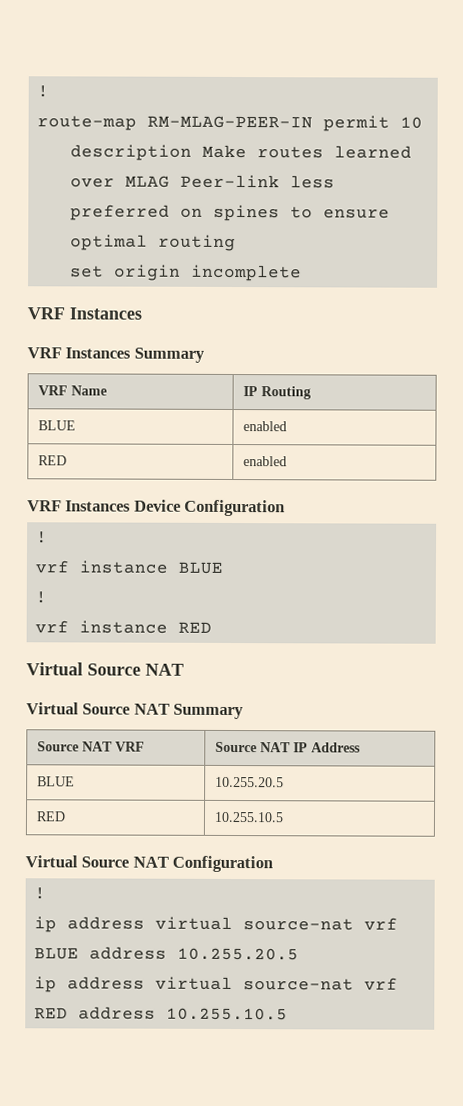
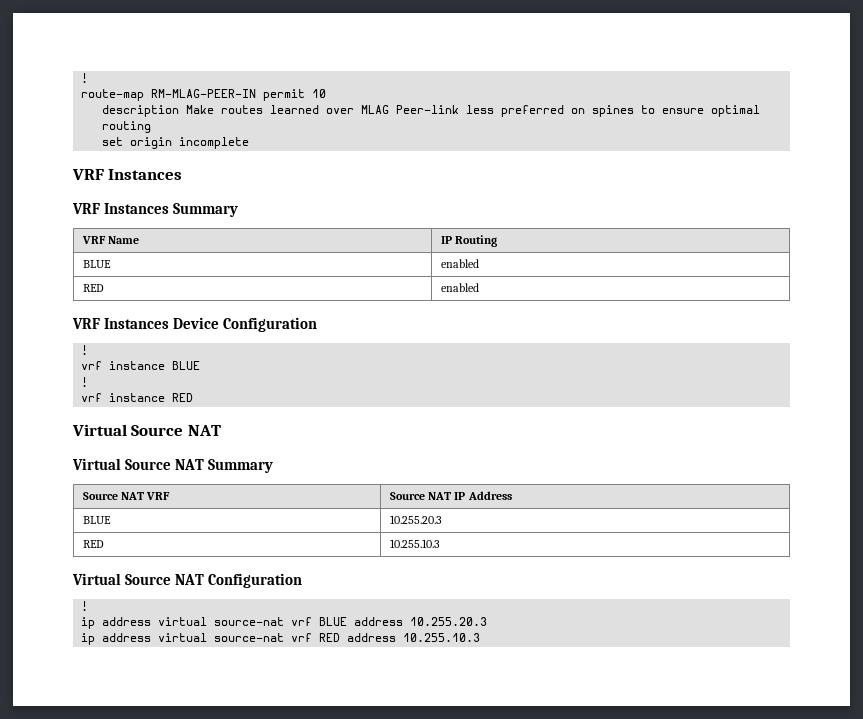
[215,776,285,788] [36,811,67,822] [214,811,285,823] 10.255.20.5 // RED | 10.255.10.5 -> [390,515,443,524] [83,540,105,548] [390,539,441,548] 10.255.20.3 // RED | 10.255.10.3
[177,947,300,961] 10.255.20.5 -> [409,617,487,626] 10.255.20.3
[166,1007,289,1021] 10.255.10.5 -> [402,633,480,642] 10.255.10.3

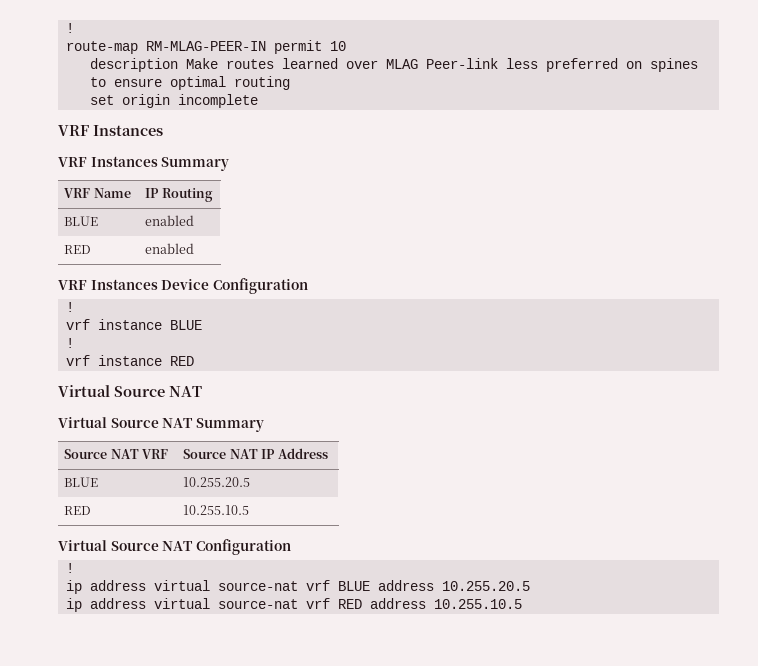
[390,515,443,524] [83,540,105,548] [390,539,441,548] 10.255.20.3 // RED | 10.255.10.3 -> [183,477,251,487] [64,506,92,515] [183,505,250,515] 10.255.20.5 // RED | 10.255.10.5
[409,617,487,626] 10.255.20.3 -> [441,581,530,591] 10.255.20.5
[402,633,480,642] 10.255.10.3 -> [433,599,522,609] 10.255.10.5

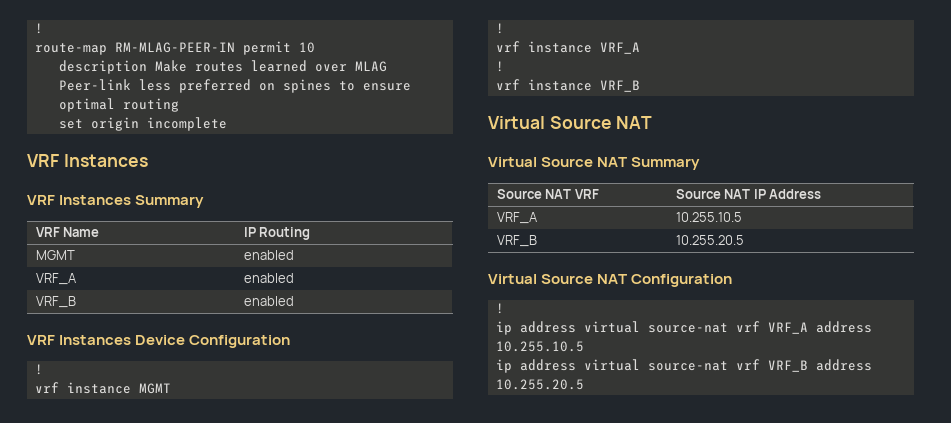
[64,216,99,226] [145,215,195,226] [64,245,92,254] BLUE | enabled // RED -> [35,250,75,260] [243,250,294,260] [35,273,76,285] [243,273,294,283] [35,296,76,308] MGMT | enabled // VRF_A | enabled // VRF_B
[169,320,202,330] [65,338,74,348] [65,355,194,366] BLUE // ! // vrf instance RED -> [138,383,171,394] [495,23,504,34] [495,41,640,54] [495,61,504,72] [495,79,640,92] MGMT // ! // vrf instance VRF_A // ! // vrf instance VRF_B
[64,477,99,487] [183,477,251,487] [64,506,92,515] [183,505,250,515] BLUE | 10.255.20.5 // RED | 10.255.10.5 -> [496,212,537,224] [675,212,742,222] [496,235,537,247] [675,235,744,245] VRF_A | 10.255.10.5 // VRF_B | 10.255.20.5
[337,580,530,591] [65,598,522,612] BLUE address 10.255.20.5 // ip address virtual source-nat vrf RED address 10.255.10.5 -> [767,321,872,334] [495,341,584,352] [495,359,872,373] [495,379,584,390] VRF_A address 10.255.10.5 // ip address virtual source-nat vrf VRF_B address 10.255.20.5

